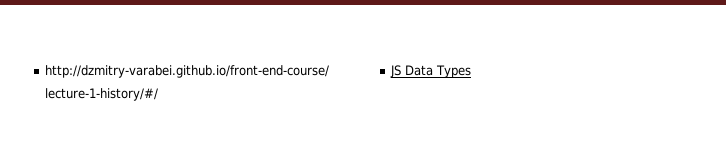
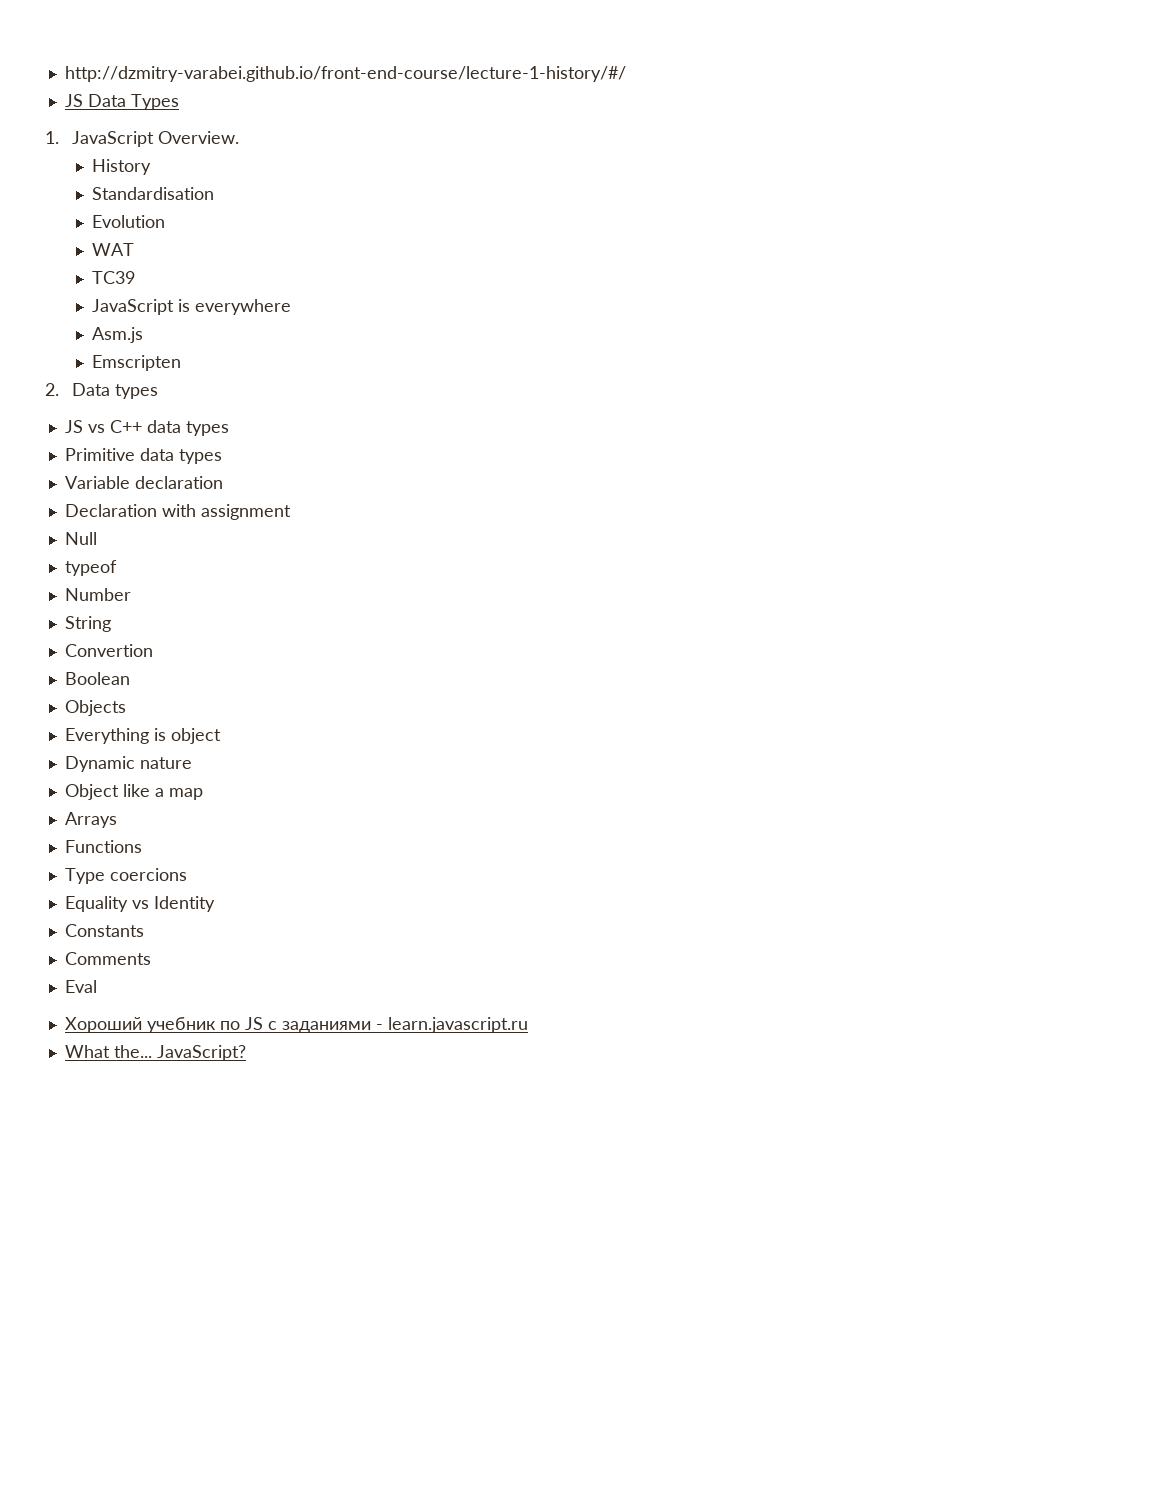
(472, 71) none -> [45,131,240,147] [92,159,152,175] [92,187,215,200] [92,215,166,228] [92,243,135,256] [92,271,136,284] [92,299,292,315] [92,327,144,343] [92,355,182,371] [45,383,159,399] [64,420,229,436] [64,448,222,464] [64,476,223,489] [64,504,291,520] [64,532,97,545] [64,560,117,576] [64,588,131,601] [64,616,111,632] [64,644,153,657] [64,672,130,685] [64,700,126,716] [64,728,221,744] [64,756,192,772] [64,784,203,800] [64,812,117,828] [64,840,142,853] [64,868,187,884] [64,896,215,912] [64,924,144,937] [64,952,151,965] [64,980,97,993] [64,1017,528,1033] [64,1045,246,1061] // 1. JavaScript Overview. // History // Standardisation // Evolution // WAT // TC39 // JavaScript is everywhere // Asm.js // Emscripten // 2. Data types // JS vs C++ data types // Primitive data types // Variable declaration // Declaration with assignment // Null // typeof // Number // String // Convertion // Boolean // Objects // Everything is object // Dynamic nature // Object like a map // Arrays // Functions // Type coercions // Equality vs Identity // Constants // Comments // Eval // Хороший учебник по JS c заданиями - learn.javascript.ru // What the... JavaScript?

